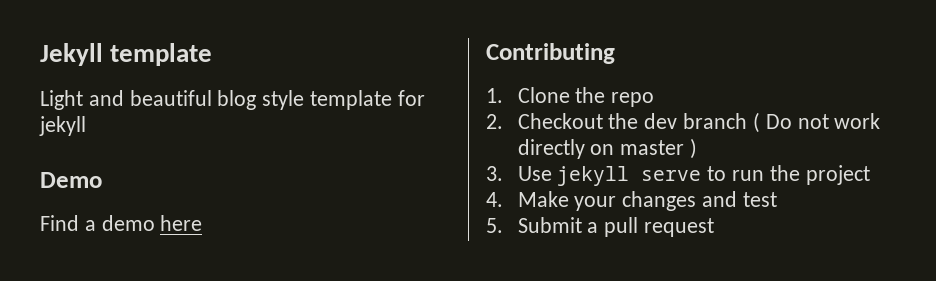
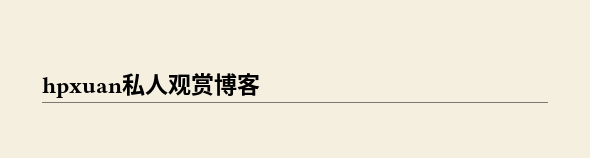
[40,43,213,66] [40,90,425,110] [39,116,86,136] [40,172,102,188] [40,215,203,231] [486,43,615,64] [486,87,655,107] [486,112,881,133] [517,138,698,159] [486,165,870,186] [486,191,777,211] [486,217,715,237] Jekyll template // Light and beautiful blog style template for jekyll // Demo // Find a demo here // Contributing // 1. Clone the repo // 2. Checkout the dev branch ( Do not work directly on master ) // 3. Use jekyll serve to run the project // 4. Make your changes and test // 5. Submit a pull request -> [42,73,260,98] hpxuan私人观赏博客

